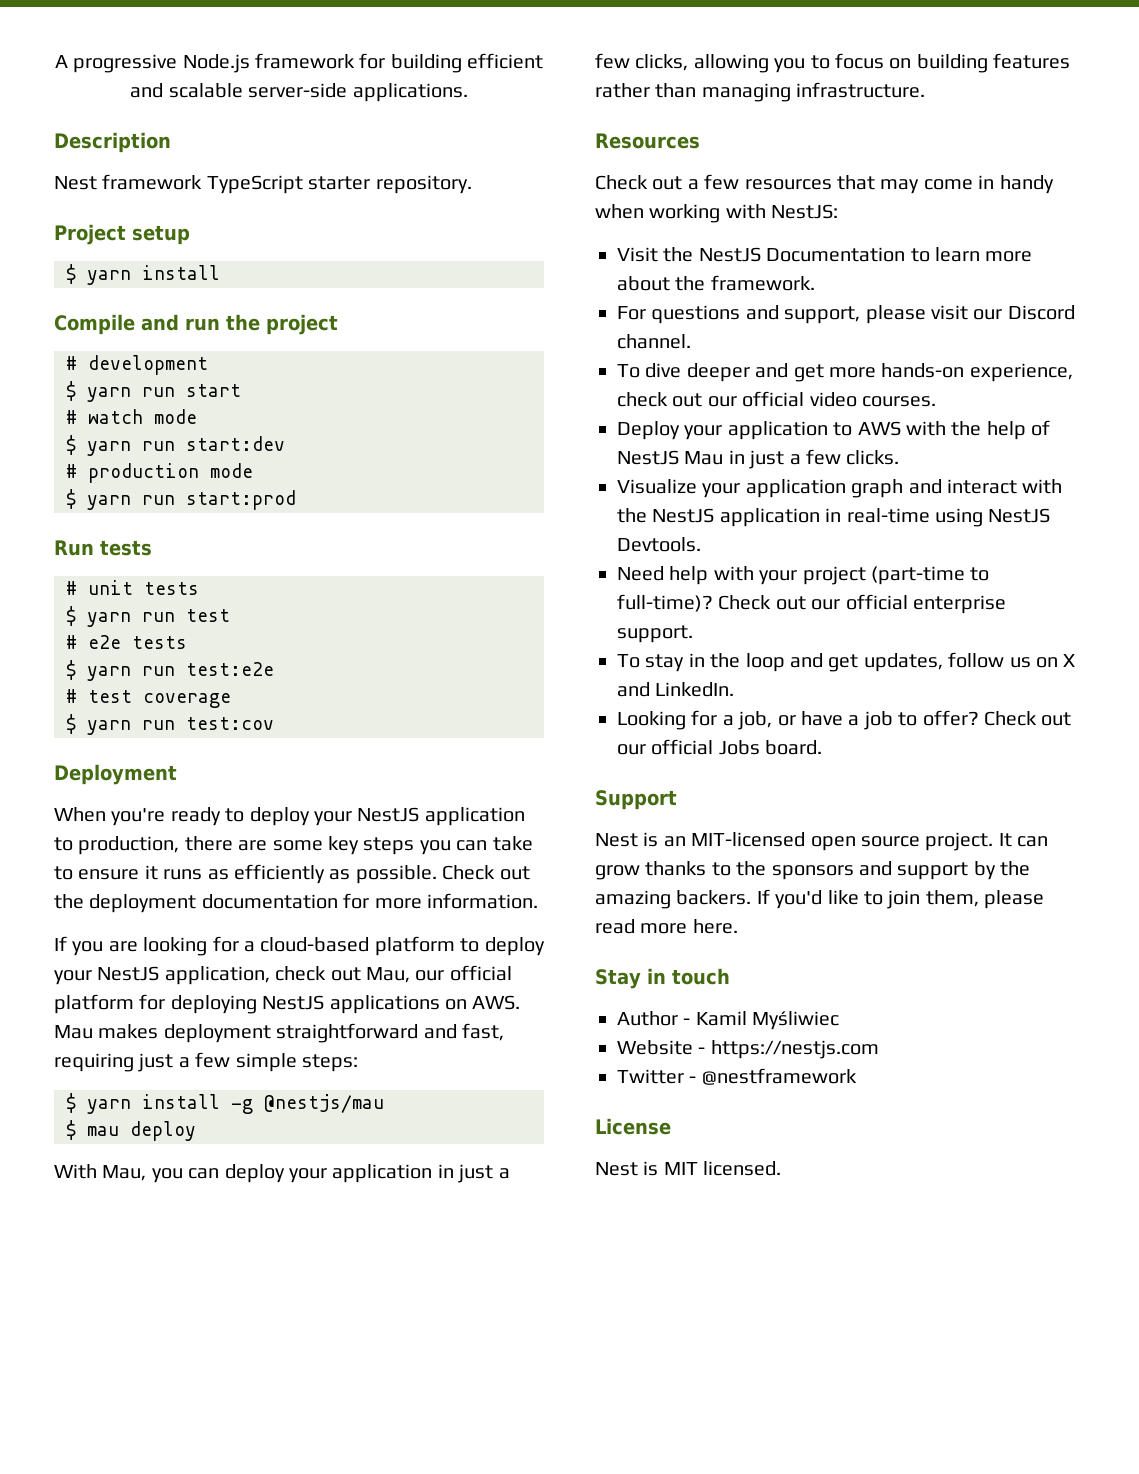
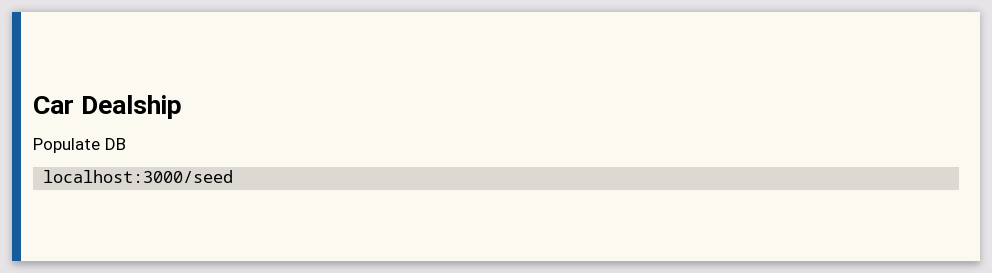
[54,53,544,73] [130,83,468,102] [54,132,171,153] [54,174,472,194] [54,224,190,245] [66,264,220,285] [54,314,338,335] [66,355,208,375] [66,381,241,402] [66,409,197,424] [66,435,285,456] [66,463,253,483] [66,489,296,510] [54,540,152,556] [66,580,199,595] [66,606,230,627] [66,635,187,649] [66,660,274,681] [66,689,231,708] [66,714,274,735] [54,764,177,785] [54,807,525,826] [54,836,533,855] [54,864,530,884] [54,893,538,913] [54,936,545,956] [54,965,512,985] [54,994,521,1014] [54,1023,504,1043] [54,1052,358,1072] [66,1093,384,1114] [66,1120,196,1141] [54,1164,510,1183] [595,53,1071,73] [595,82,926,102] [595,133,700,149] [595,174,1054,194] [595,204,839,223] [617,247,1033,262] [617,275,815,291] [617,305,1075,324] [617,334,691,349] [617,363,1073,382] [617,391,936,407] [617,420,1051,440] [617,449,900,469] [617,479,1063,498] [617,508,1051,527] [617,537,701,552] [617,566,990,585] [617,594,1006,614] [617,625,693,643] [617,652,1076,672] [617,682,735,697] [617,710,1072,730] [617,739,823,755] [595,790,677,810] [595,832,1049,851] [595,861,1031,880] [595,889,1045,909] [595,919,738,934] [595,968,730,989] [617,1011,840,1030] [617,1040,879,1059] [617,1068,857,1085] [595,1118,671,1135] [595,1161,782,1176] A progressive Node.js framework for building efficient and scalable server-side applications. // Description // Nest framework TypeScript starter repository. // Project setup // $ yarn install // Compile and run the project // # development // $ yarn run start // # watch mode // $ yarn run start:dev // # production mode // $ yarn run start:prod // Run tests // # unit tests // $ yarn run test // # e2e tests // $ yarn run test:e2e // # test coverage // $ yarn run test:cov // Deployment // When you're ready to deploy your NestJS application to production, there are some key steps you can take to ensure it runs as efficiently as possible. Check out the deployment documentation for more information. // If you are looking for a cloud-based platform to deploy your NestJS application, check out Mau, our official platform for deploying NestJS applications on AWS. Mau makes deployment straightforward and fast, requiring just a few simple steps: // $ yarn install -g @nestjs/mau // $ mau deploy // With Mau, you can deploy your application in just a few clicks, allowing you to focus on building features rather than managing infrastructure. // Resources // Check out a few resources that may come in handy when working with NestJS: // Visit the NestJS Documentation to learn more about the framework. // For questions and support, please visit our Discord channel. // To dive deeper and get more hands-on experience, check out our official video courses. // Deploy your application to AWS with the help of NestJS Mau in just a few clicks. // Visualize your application graph and interact with the NestJS application in real-time using NestJS Devtools. // Need help with your project (part-time to full-time)? Check out our official enterprise support. // To stay in the loop and get updates, follow us on X and LinkedIn. // Looking for a job, or have a job to offer? Check out our official Jobs board. // Support // Nest is an MIT-licensed open source project. It can grow thanks to the sponsors and support by the amazing backers. If you'd like to join them, please read more here. // Stay in touch // Author - Kamil Myśliwiec // Website - https://nestjs.com // Twitter - @nestframework // License // Nest is MIT licensed. -> [33,95,183,119] [33,138,126,153] [43,170,234,183] Car Dealship // Populate DB // localhost:3000/seed

